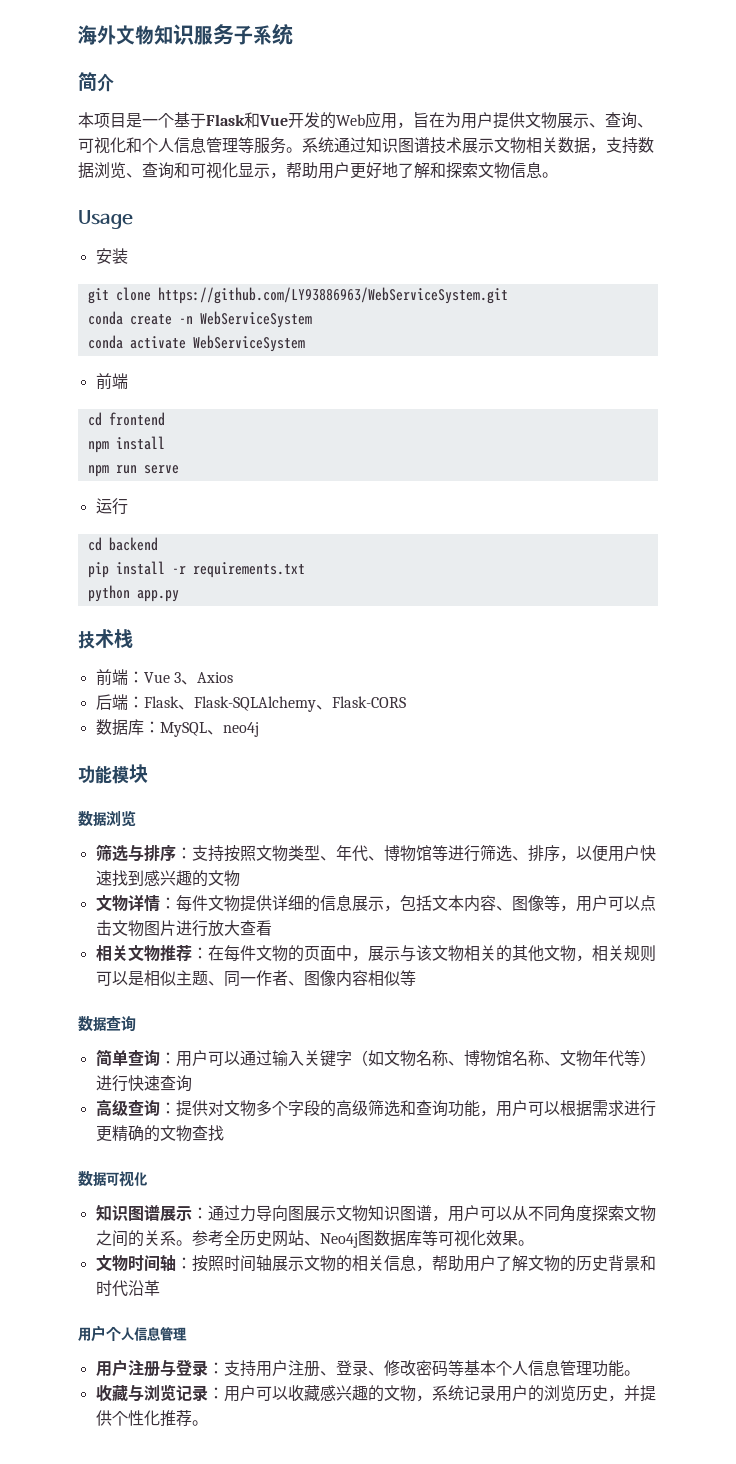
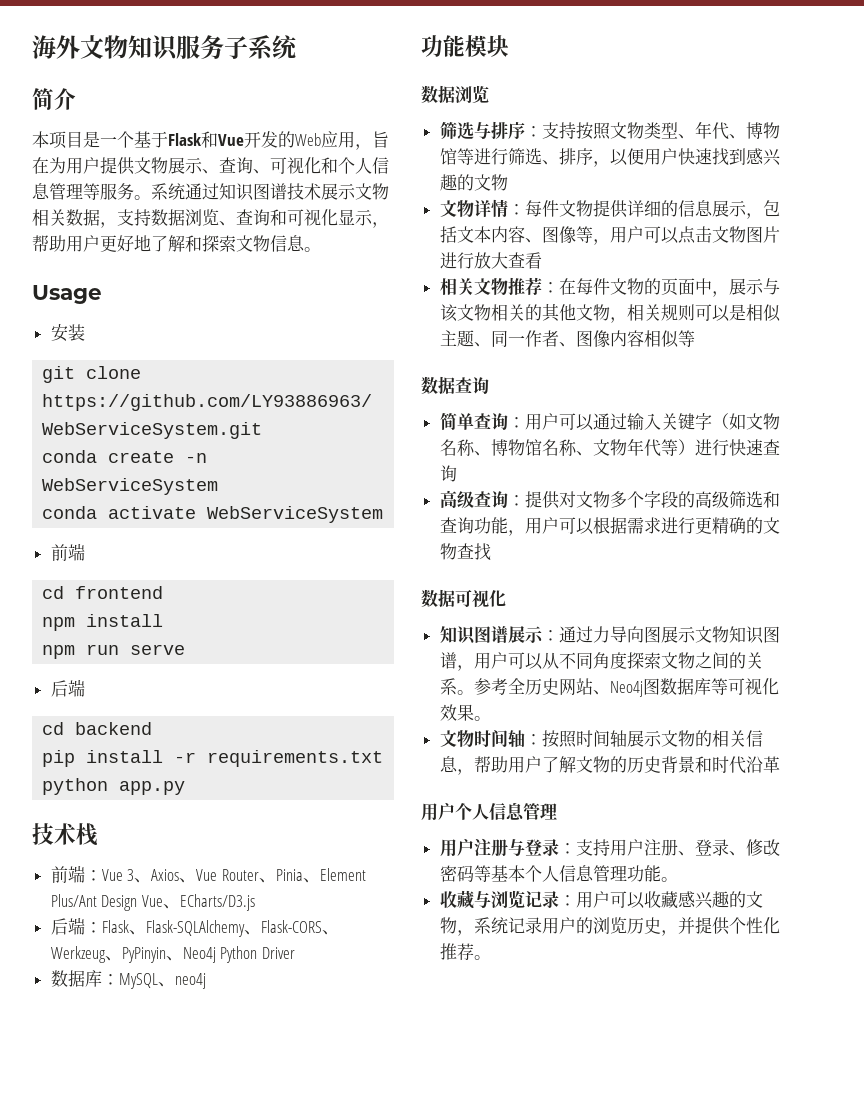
[95,498,128,515] 运行 -> [50,679,85,697] 后端
(233, 677) none -> [179,868,366,883] [50,894,255,911] 、Vue Router、Pinia、Element Plus/Ant Design Vue、ECharts/D3.js
(406, 702) none -> [321,930,339,935] [50,946,295,963] 、Werkzeug、PyPinyin、Neo4j Python Driver

